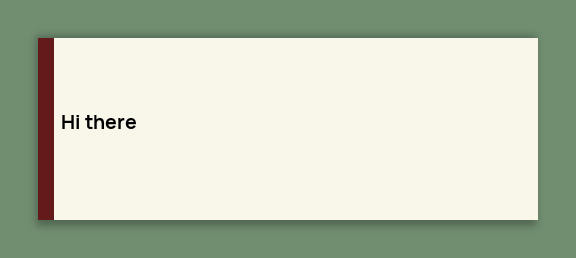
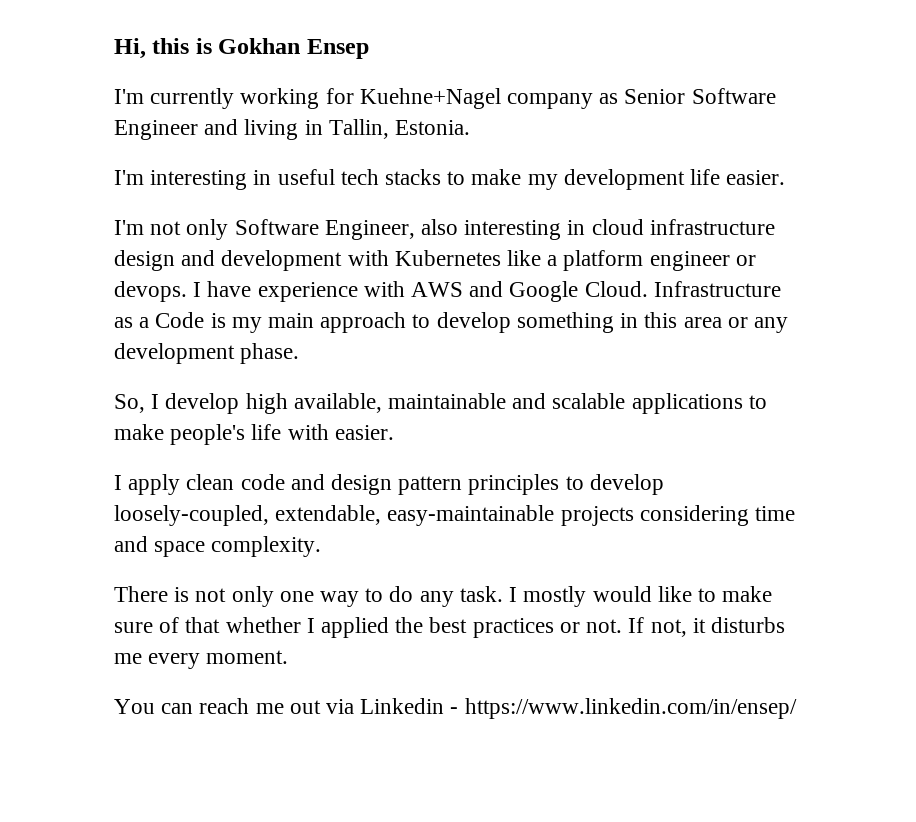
[61,115,138,129] Hi there -> [114,38,369,59] [114,88,776,109] [114,119,471,140] [114,169,786,190] [114,219,775,240] [114,250,756,271] [114,281,781,302] [114,312,788,333] [114,343,300,364] [114,393,767,414] [114,424,394,445] [114,474,664,495] [114,505,796,526] [114,536,322,557] [114,586,773,607] [114,617,785,638] [114,650,289,669] [114,698,797,719] Hi, this is Gokhan Ensep // I'm currently working for Kuehne+Nagel company as Senior Software Engineer and living in Tallin, Estonia. // I'm interesting in useful tech stacks to make my development life easier. // I'm not only Software Engineer, also interesting in cloud infrastructure design and development with Kubernetes like a platform engineer or devops. I have experience with AWS and Google Cloud. Infrastructure as a Code is my main approach to develop something in this area or any development phase. // So, I develop high available, maintainable and scalable applications to make people's life with easier. // I apply clean code and design pattern principles to develop loosely-coupled, extendable, easy-maintainable projects considering time and space complexity. // There is not only one way to do any task. I mostly would like to make sure of that whether I applied the best practices or not. If not, it disturbs me every moment. // You can reach me out via Linkedin - https://www.linkedin.com/in/ensep/

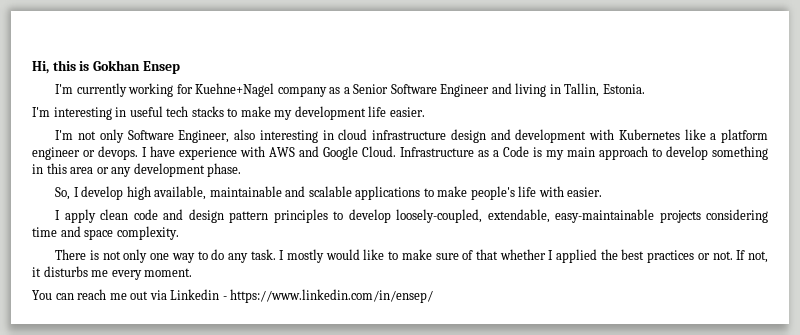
(619, 98) none -> [343,87,350,94] a

